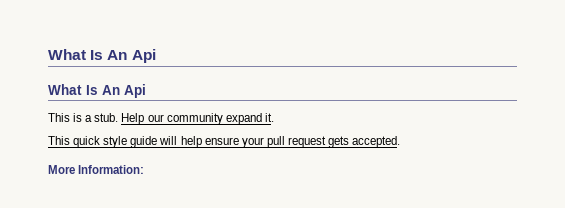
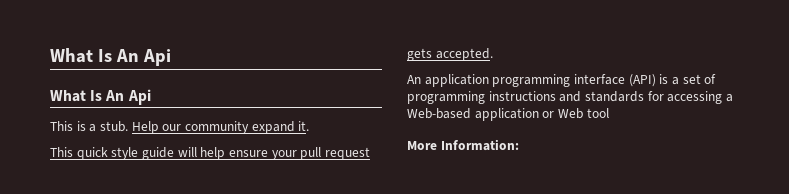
(401, 142) none -> [407,74,717,87] [407,91,733,104] [407,108,609,121] // An application programming interface (API) is a set of programming instructions and standards for accessing a Web-based application or Web tool

